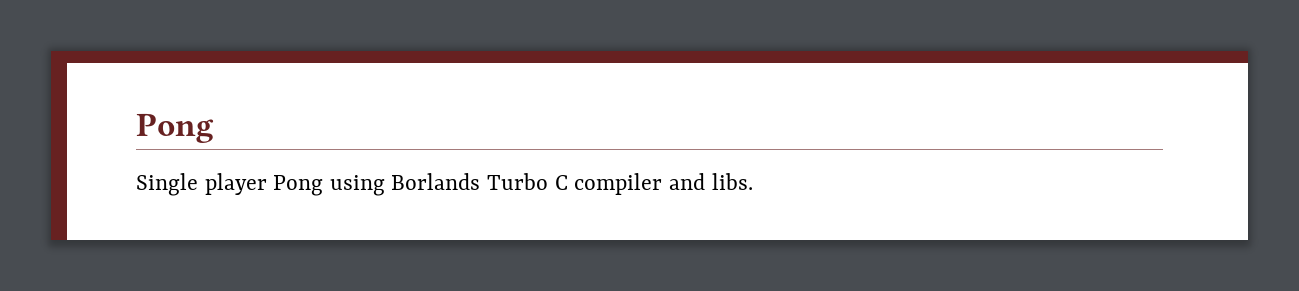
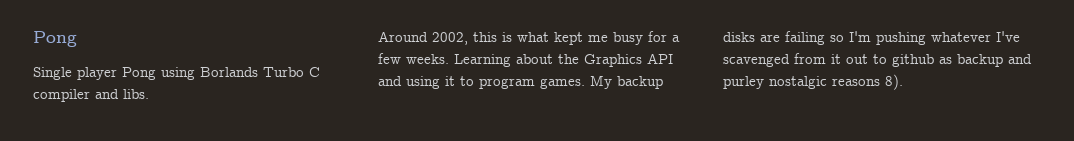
(753, 181) none -> [378,31,680,45] [378,53,673,67] [378,75,663,89] [723,31,1020,45] [723,53,1032,67] [723,74,903,90] // Around 2002, this is what kept me busy for a few weeks. Learning about the Graphics API and using it to program games. My backup disks are failing so I'm pushing whatever I've scavenged from it out to github as backup and purley nostalgic reasons 8).

